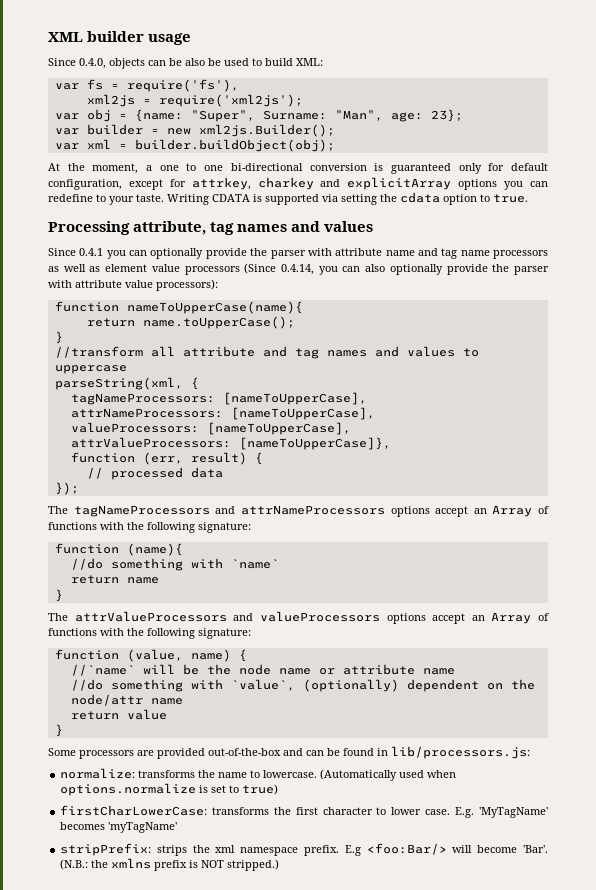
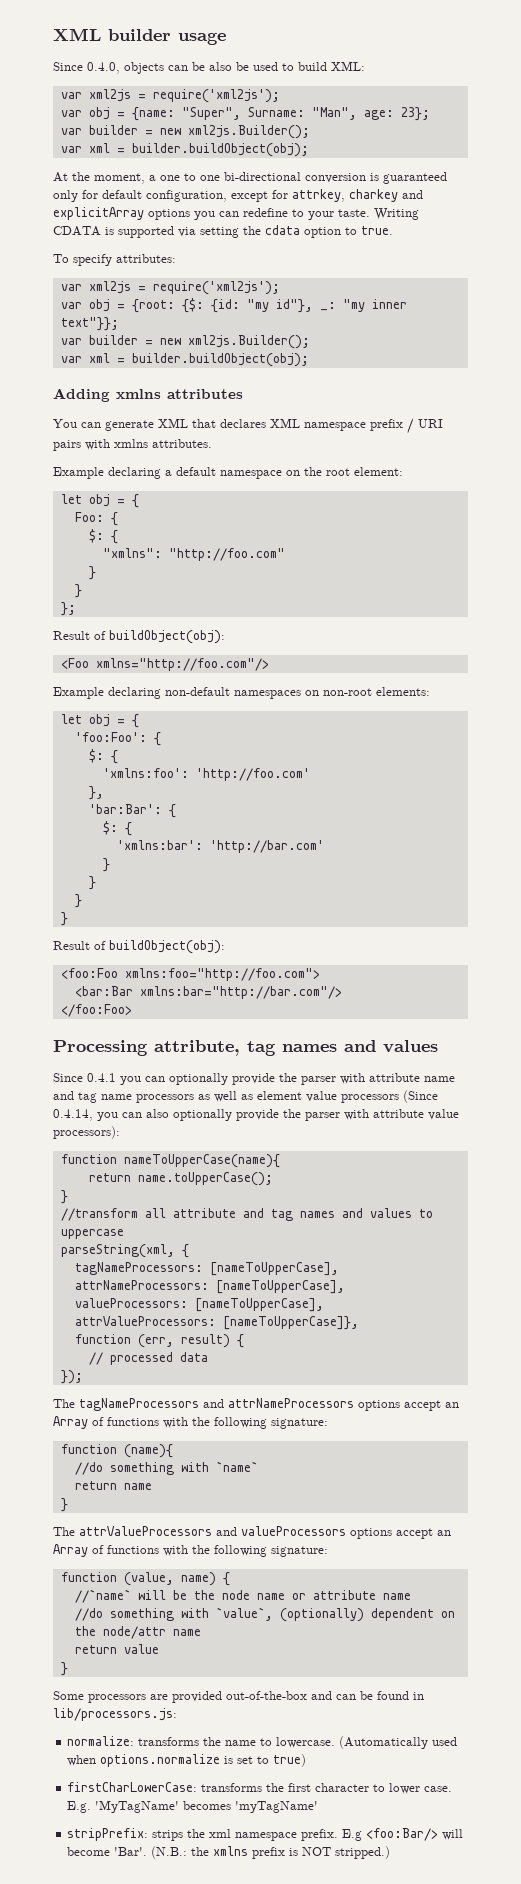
[86,79,239,92] fs = require('fs'), // -> (82, 95) none
(528, 198) none -> [53,254,176,266] [60,281,280,295] [60,298,407,313] [60,317,119,331] [60,335,310,349] [60,353,309,367] [53,388,243,402] [53,418,443,434] [53,439,212,451] [53,467,403,479] [60,494,139,508] [74,512,118,526] [88,529,118,544] [102,548,285,561] [88,566,96,580] [74,584,82,598] [60,602,76,616] [53,630,225,644] [60,658,269,671] [53,687,430,699] [60,714,139,728] [74,732,161,746] [88,749,118,764] [102,768,310,781] [88,786,104,800] [88,804,176,818] [102,821,132,836] [116,840,324,853] [102,858,110,872] [88,876,96,890] [74,894,82,908] [60,912,68,926] [53,940,225,954] [60,968,320,981] [74,986,342,999] [60,1004,132,1017] // To specify attributes: // var xml2js = require('xml2js'); // var obj = {root: {$: {id: "my id"}, _: "my inner text"}}; // var builder = new xml2js.Builder(); // var xml = builder.buildObject(obj); // Adding xmlns attributes // You can generate XML that declares XML namespace prefix / URI pairs with xmlns attributes. // Example declaring a default namespace on the root element: // let obj = { // Foo: { // $: { // "xmlns": "http://foo.com" // } // } // }; // Result of buildObject(obj): // <Foo xmlns="http://foo.com"/> // Example declaring non-default namespaces on non-root elements: // let obj = { // 'foo:Foo': { // $: { // 'xmlns:foo': 'http://foo.com' // }, // 'bar:Bar': { // $: { // 'xmlns:bar': 'http://bar.com' // } // } // } // } // Result of buildObject(obj): // <foo:Foo xmlns:foo="http://foo.com"> // <bar:Bar xmlns:bar="http://bar.com"/> // </foo:Foo>

